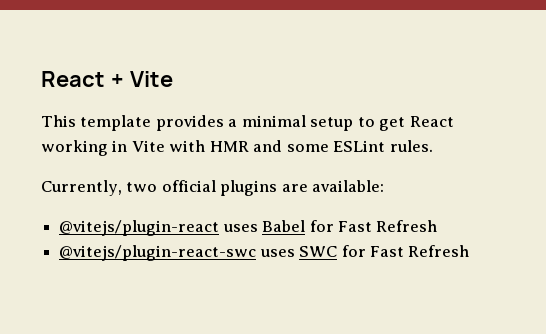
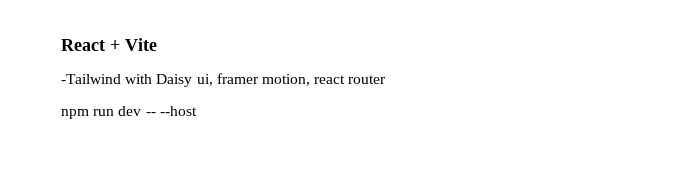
[41,115,454,131] [41,140,433,156] [41,180,385,196] [59,220,438,236] [59,245,470,261] This template provides a minimal setup to get React working in Vite with HMR and some ESLint rules. // Currently, two official plugins are available: // @vitejs/plugin-react uses Babel for Fast Refresh // @vitejs/plugin-react-swc uses SWC for Fast Refresh -> [61,73,387,87] [61,106,197,119] -Tailwind with Daisy ui, framer motion, react router // npm run dev -- --host

